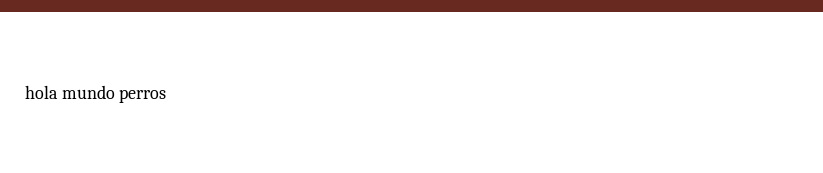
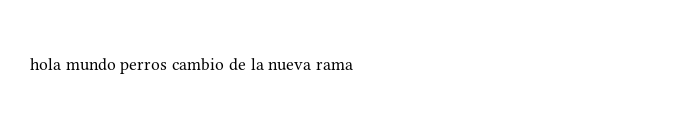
(167, 96) none -> [172,58,354,71] cambio de la nueva rama

